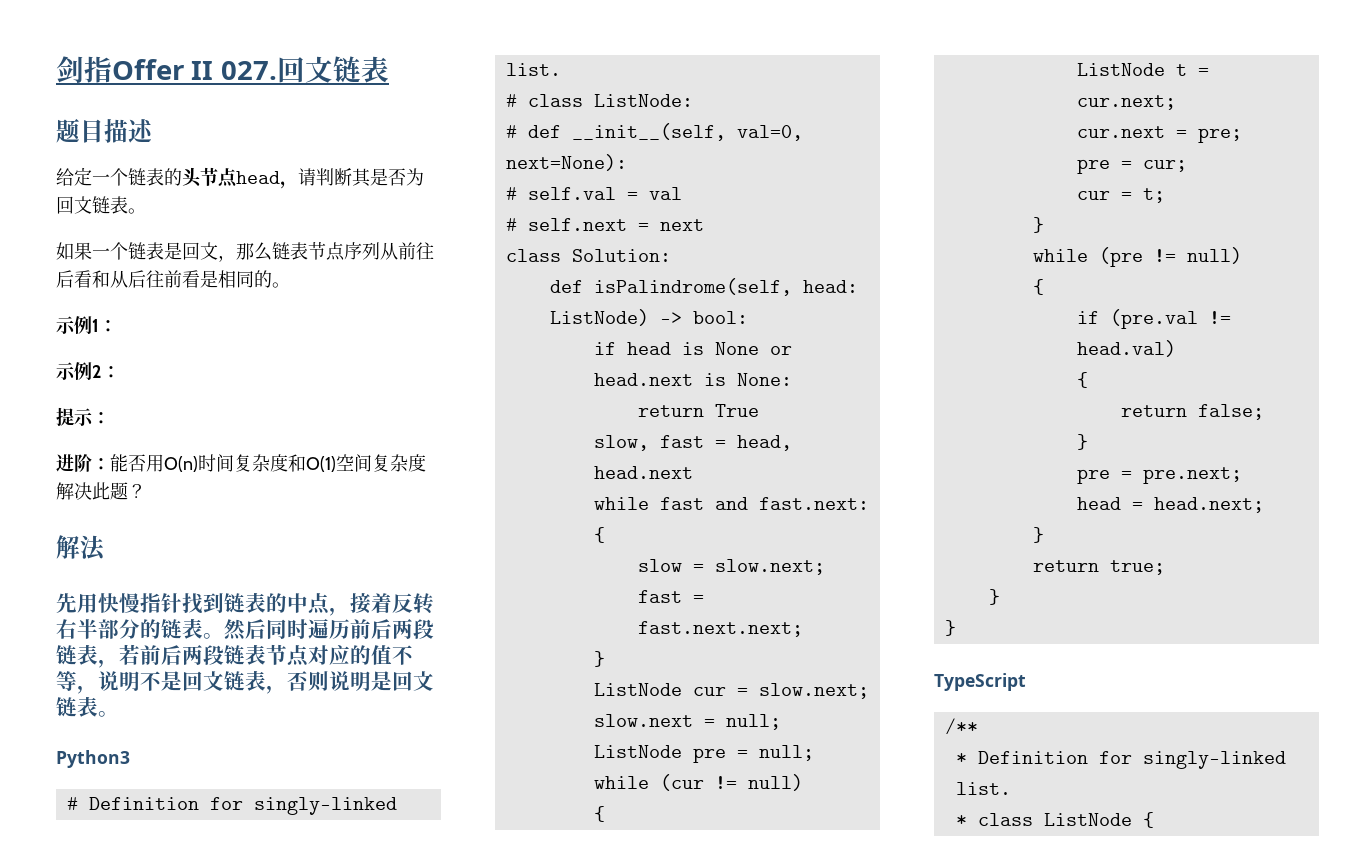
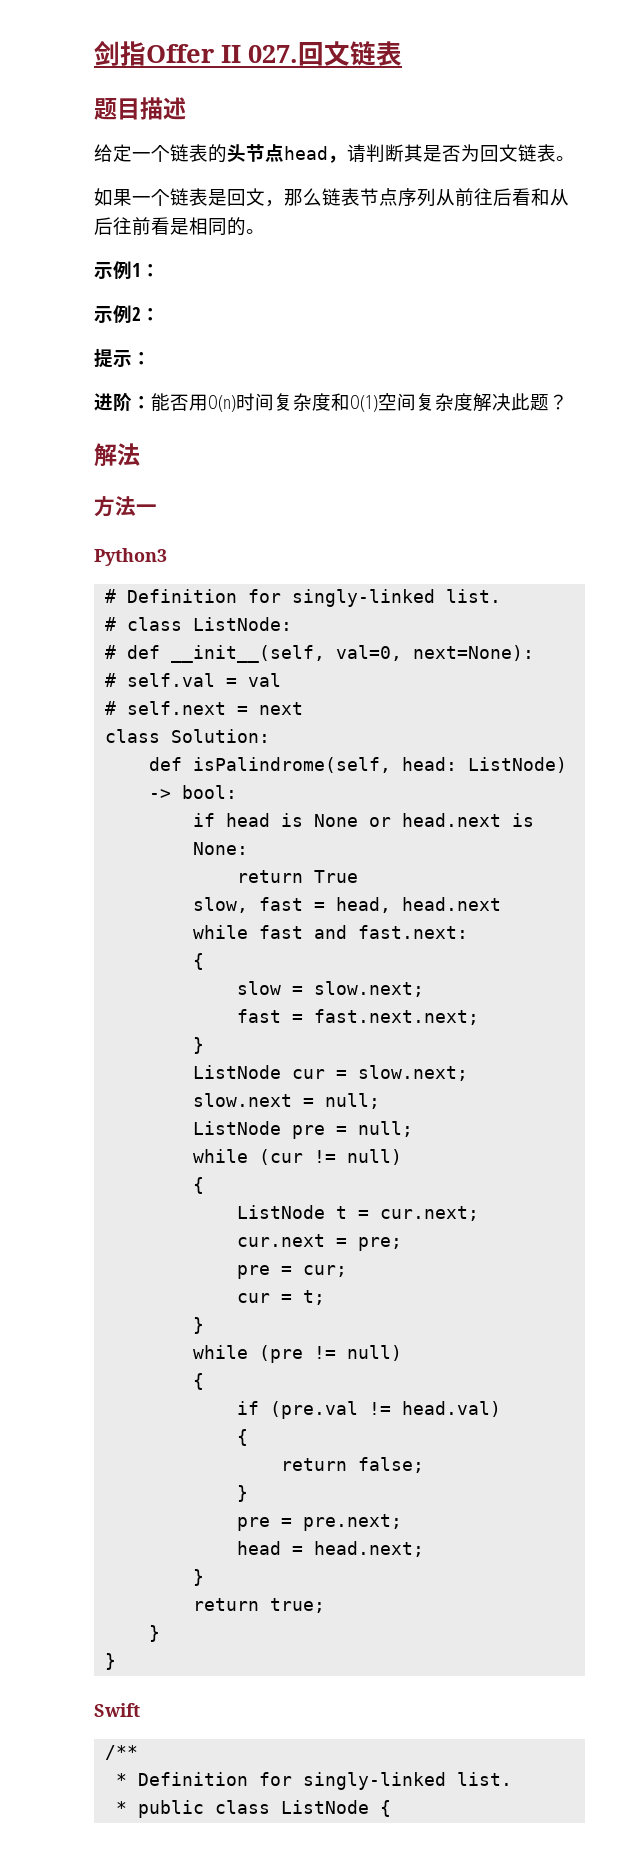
[56,592,434,616] [56,618,434,641] [56,644,414,668] [56,670,434,694] [56,696,119,717] 先用快慢指针找到链表的中点，接着反转右半部分的链表。然后同时遍历前后两段链表，若前后两段链表节点对应的值不等，说明不是回文链表，否则说明是回文链表。 -> [94,496,157,517] 方法一
[934,673,1026,691] TypeScript -> [94,1703,140,1717] Swift
(967, 820) none -> [138,1800,205,1818] public

